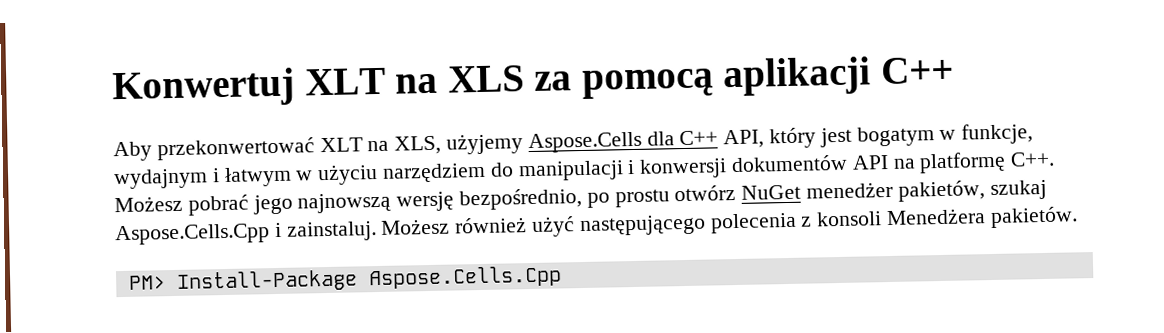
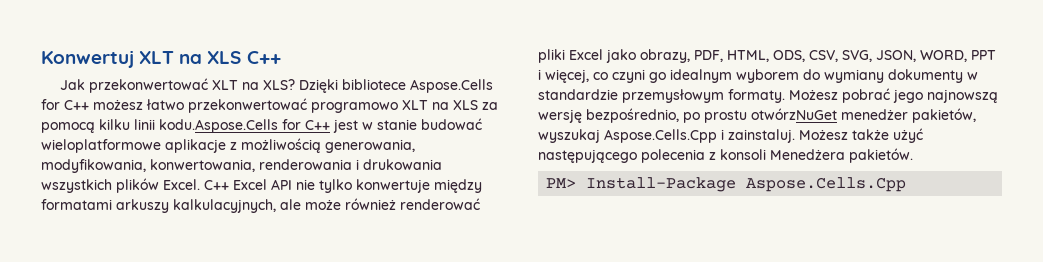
[534,56,954,99] [113,123,1034,162] [113,151,1056,190] za pomocą aplikacji C++ // Aby przekonwertować XLT na XLS, użyjemy Aspose.Cells dla C++ API, który jest bogatym w funkcje, wydajnym i łatwym w użyciu narzędziem do manipulacji i konwersji dokumentów API na platformę C++. -> [246,51,281,64] [60,78,494,93] [41,98,498,113] [41,118,482,133] [41,138,415,153] [41,159,442,173] [41,178,482,193] [41,198,480,213] [538,49,996,63] [538,69,978,83] [538,89,785,103] C++ // Jak przekonwertować XLT na XLS? Dzięki bibliotece Aspose.Cells for C++ możesz łatwo przekonwertować programowo XLT na XLS za pomocą kilku linii kodu.Aspose.Cells for C++ jest w stanie budować wieloplatformowe aplikacje z możliwością generowania, modyfikowania, konwertowania, renderowania i drukowania wszystkich plików Excel. C++ Excel API nie tylko konwertuje między formatami arkuszy kalkulacyjnych, ale może również renderować pliki Excel jako obrazy, PDF, HTML, ODS, CSV, SVG, JSON, WORD, PPT i więcej, co czyni go idealnym wyborem do wymiany dokumenty w standardzie przemysłowym formaty.
[674,184,802,202] otwórz NuGet -> [751,108,837,120] otwórzNuGet
[989,179,1047,201] szukaj -> [538,129,600,143] wyszukaj
[454,217,528,234] również -> [852,129,889,140] także

